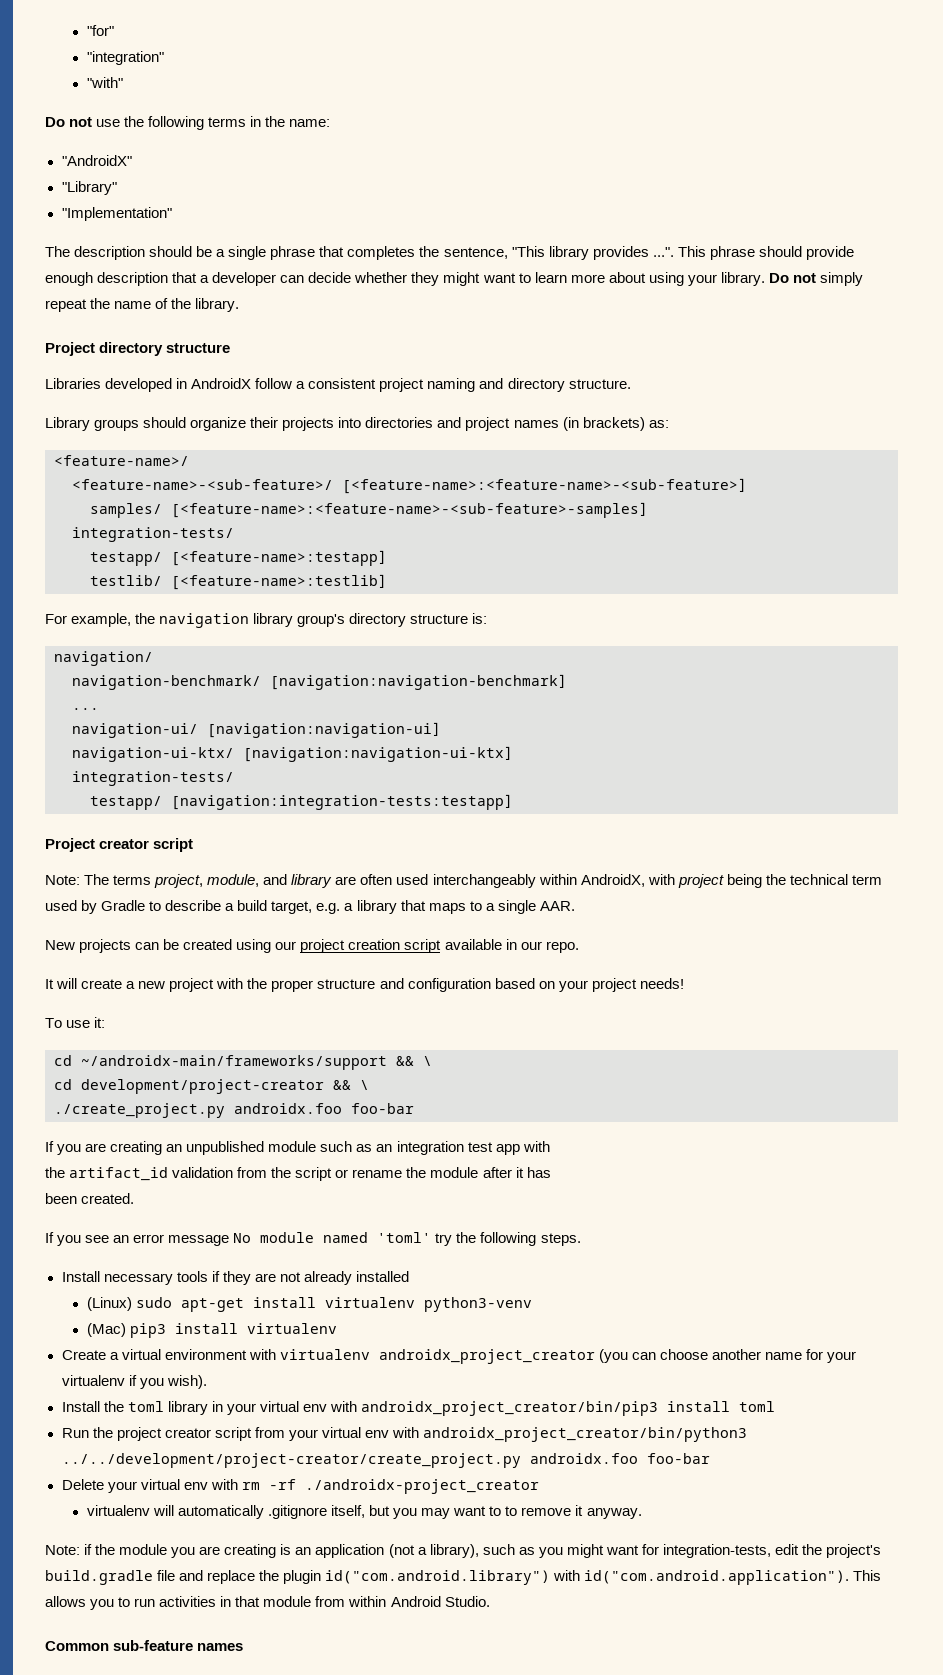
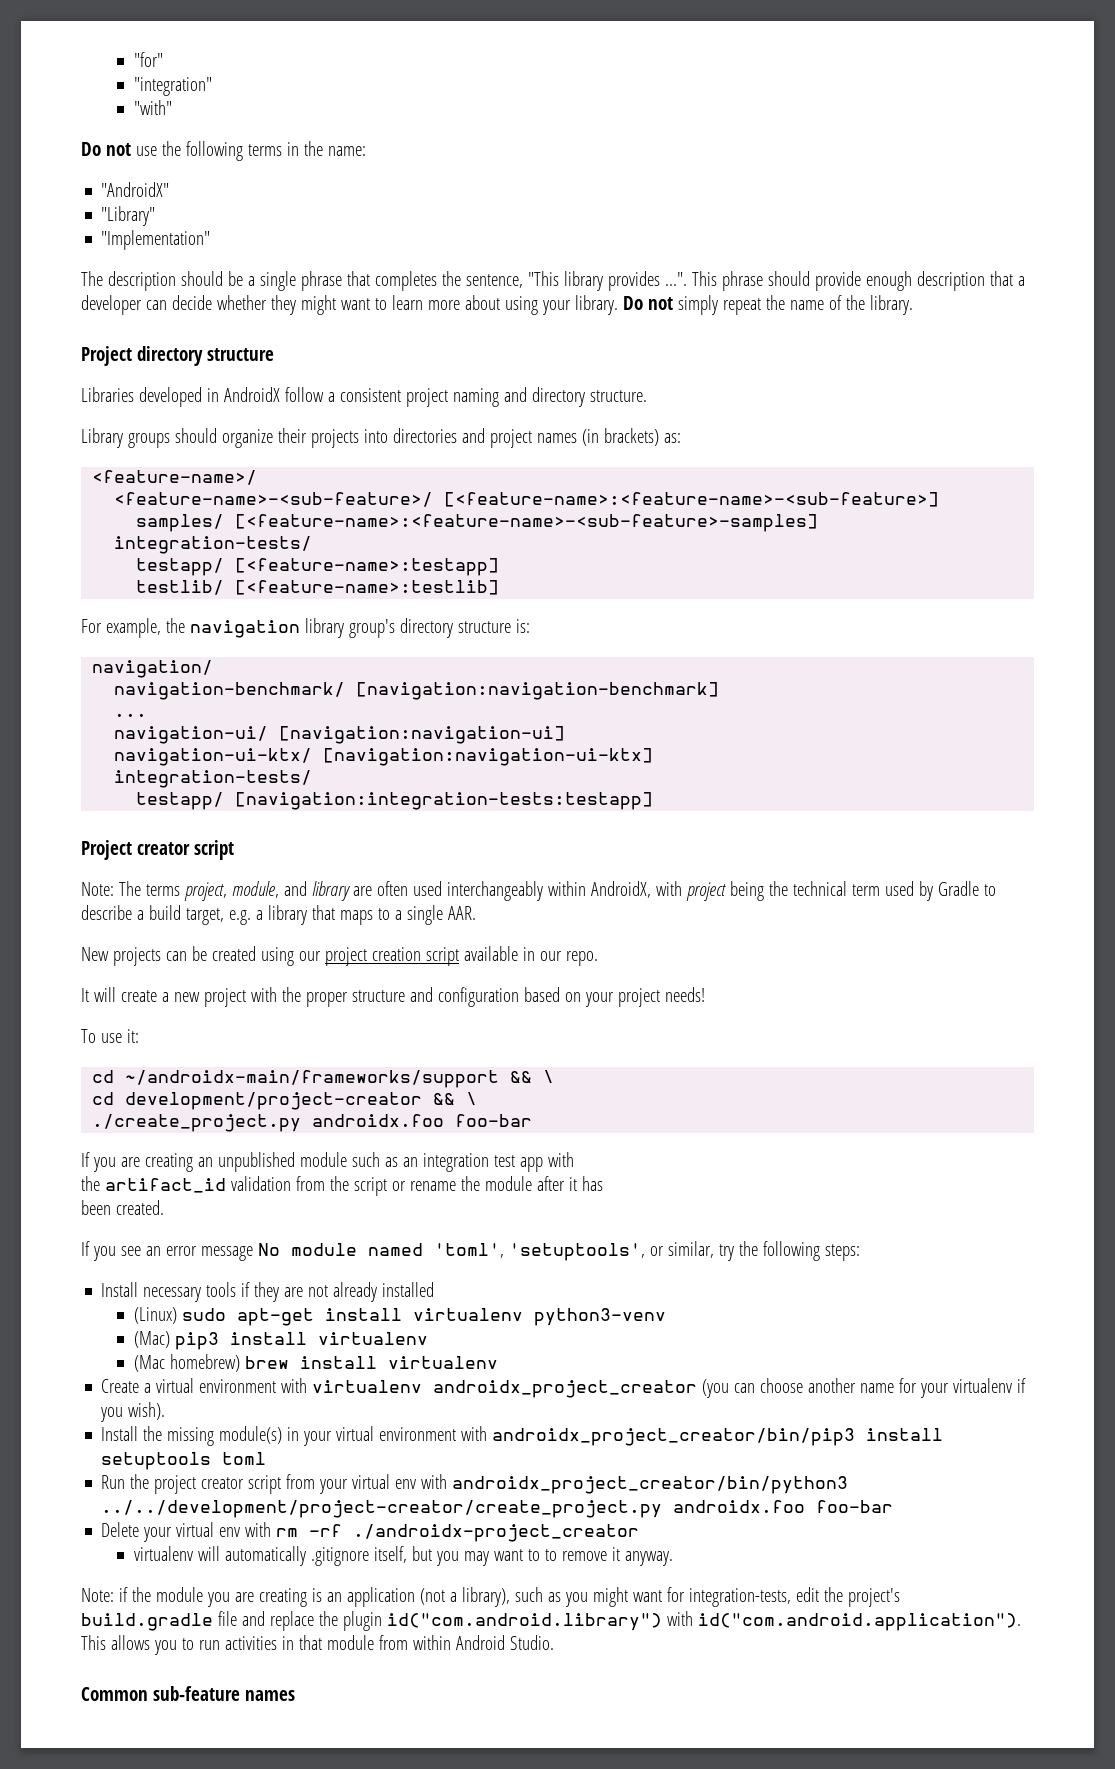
[377,1232,432,1243] 'toml' -> [433,1241,714,1261] 'toml', 'setuptools', or similar,
[540,1233,581,1246] steps. -> [824,1244,860,1261] steps:
(337, 1328) none -> [134,1354,499,1372] // (Mac homebrew) brew install virtualenv
[127,1401,208,1415] toml library -> [167,1426,283,1446] missing module(s)
[302,1404,327,1412] env -> [379,1427,457,1441] environment
(730, 1406) none -> [101,1452,212,1470] setuptools

